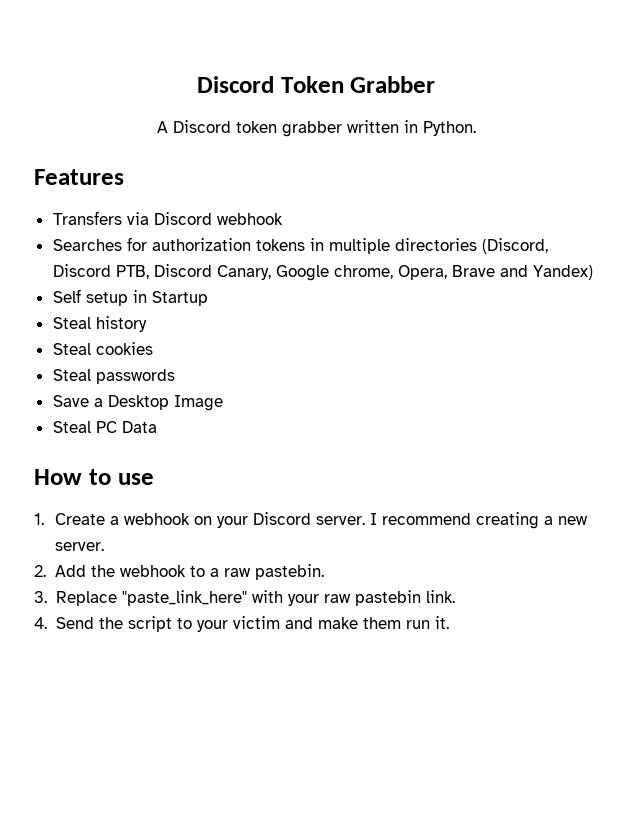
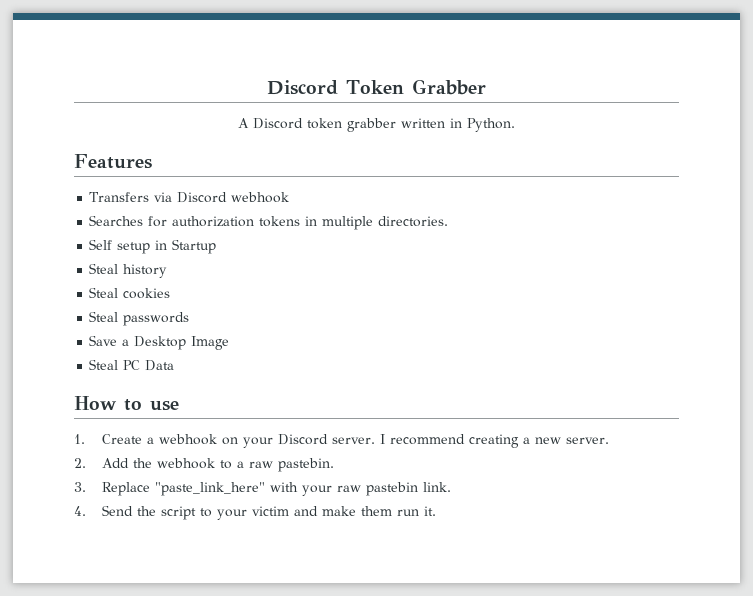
[394,238,548,254] [52,264,593,281] directories (Discord, Discord PTB, Discord Canary, Google chrome, Opera, Brave and Yandex) -> [378,216,449,227] directories.

